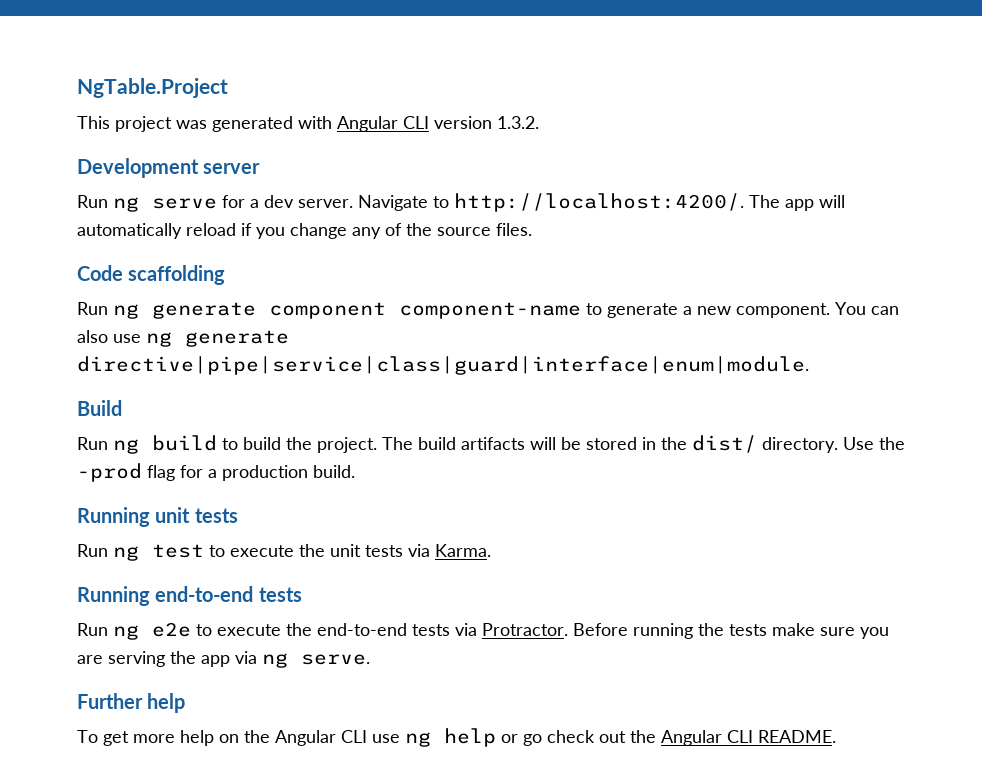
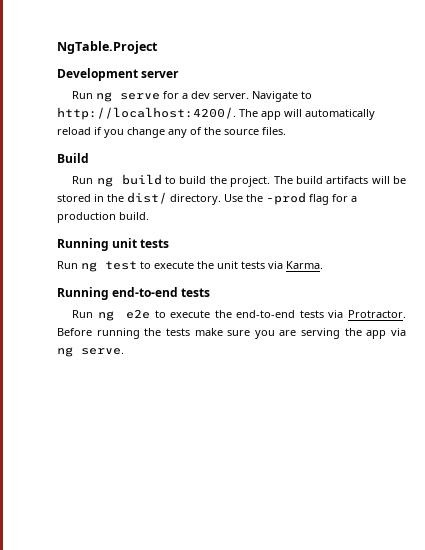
[77,116,539,132] // This project was generated with Angular CLI version 1.3.2. -> (158, 47) none
[77,265,226,285] [77,302,899,319] [77,330,289,347] [77,356,809,375] // Code scaffolding // Run ng generate component component-name to generate a new component. You can also use ng generate directive|pipe|service|class|guard|interface|enum|module. -> (286, 131) none
[77,693,186,713] [77,728,836,747] // Further help // To get more help on the Angular CLI use ng help or go check out the Angular CLI README. -> (124, 351) none

